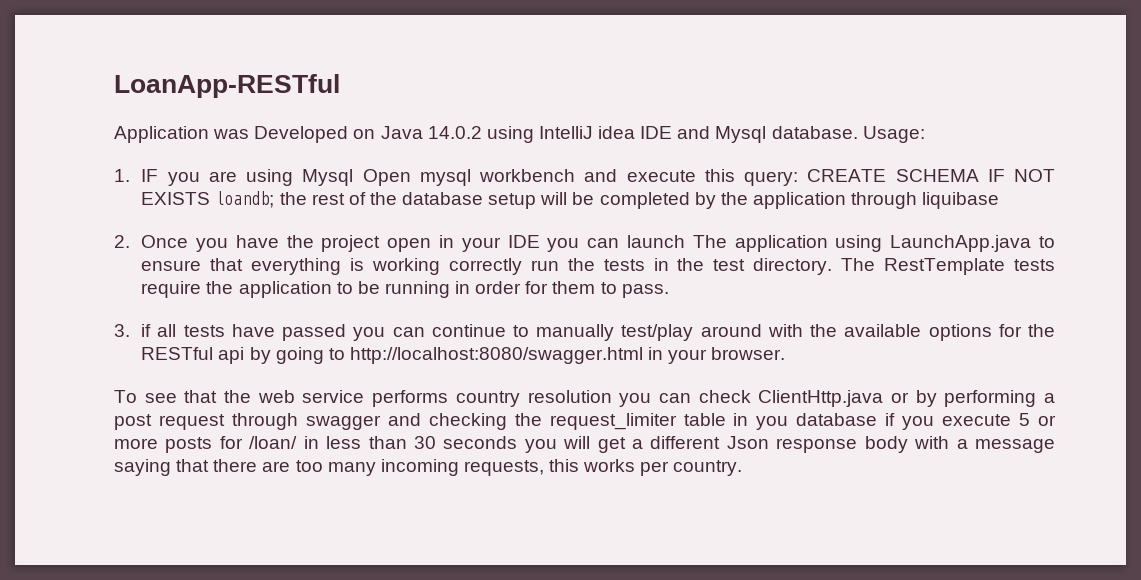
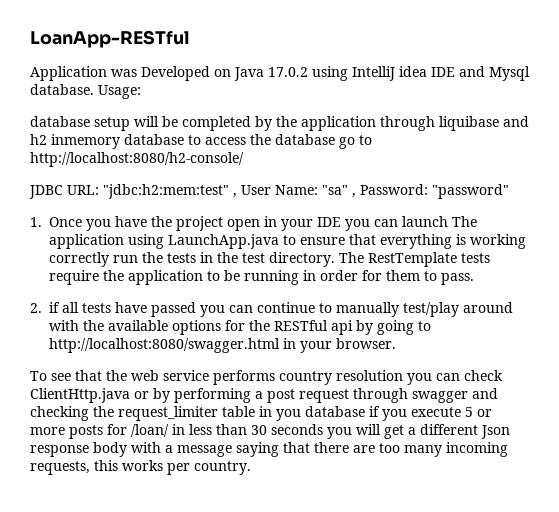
[427,126,482,139] 14.0.2 -> [268,67,308,77] 17.0.2
[114,169,1056,186] [141,191,397,208] 1. IF you are using Mysql Open mysql workbench and execute this query: CREATE SCHEMA IF NOT EXISTS loandb; the rest of the -> (141, 92) none
[114,235,130,248] // 2. -> [503,116,529,127] [30,134,372,149] [30,152,244,167] [29,184,509,199] [30,217,42,227] and h2 inmemory database to access the database go to http://localhost:8080/h2-console/ // JDBC URL: "jdbc:h2:mem:test" , User Name: "sa" , Password: "password" // 1.
[114,324,130,337] 3. -> [30,303,42,313] 2.

